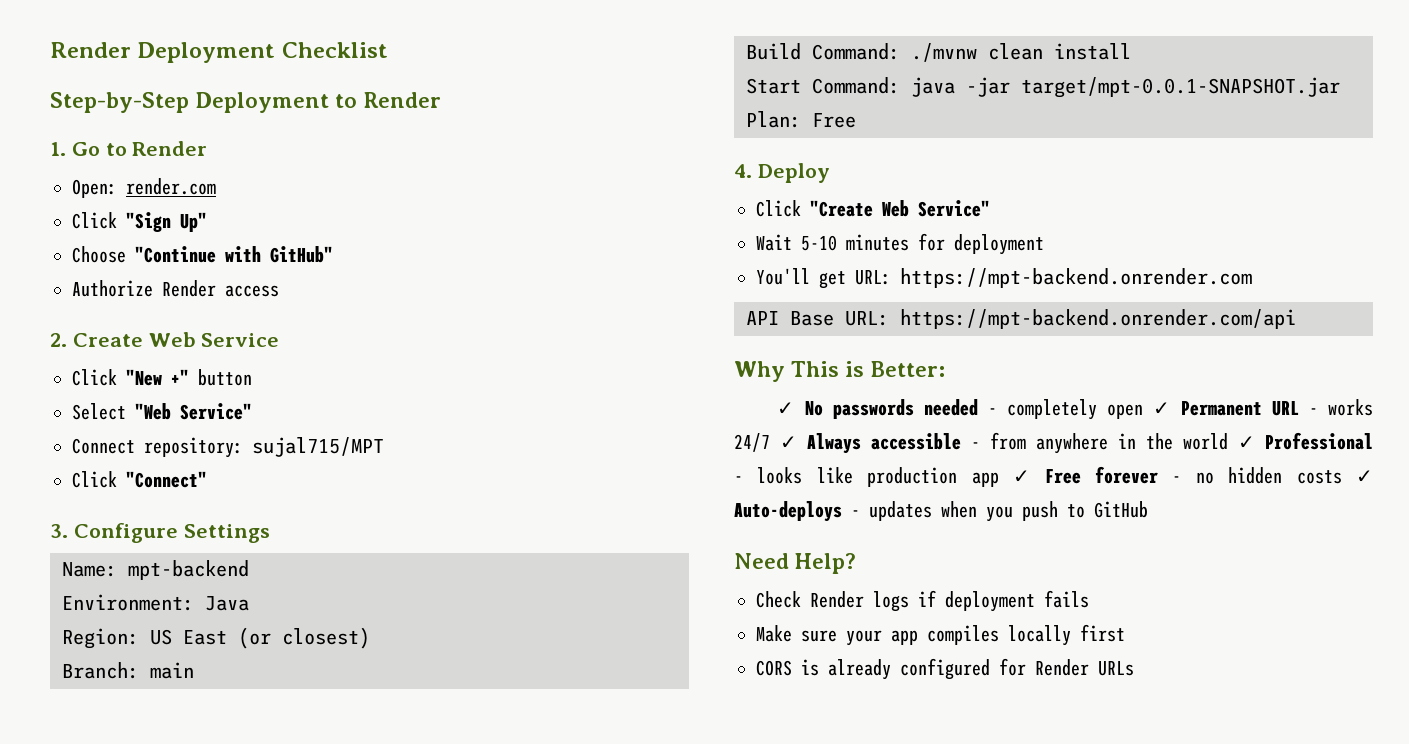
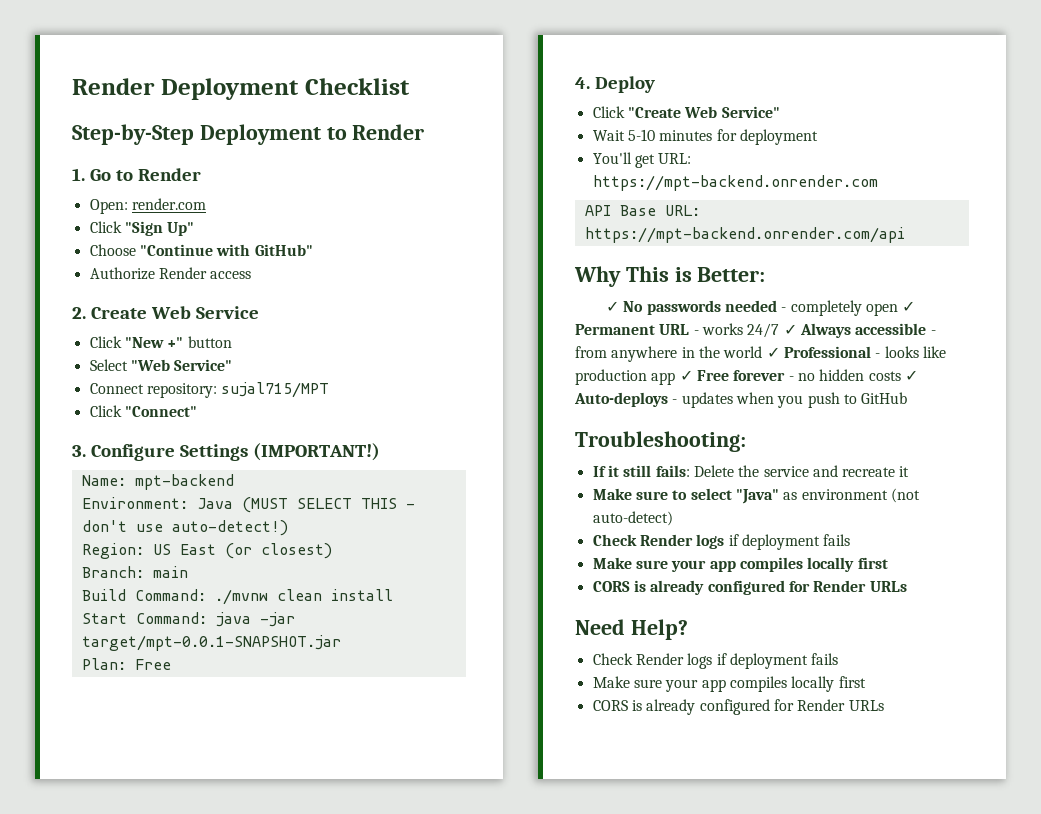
(270, 533) none -> [252,443,380,461] (IMPORTANT!)
(249, 603) none -> [241,497,415,513] [81,520,288,536] (MUST SELECT THIS - don't use auto-detect!)
(1148, 509) none -> [575,431,746,452] [592,465,910,477] [592,488,920,504] [592,511,673,526] [592,534,851,550] [592,557,888,572] [592,580,907,595] // Troubleshooting: // If it still fails: Delete the service and recreate it // Make sure to select "Java" as environment (not auto-detect) // Check Render logs if deployment fails // Make sure your app compiles locally first // CORS is already configured for Render URLs

